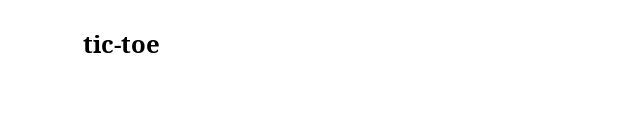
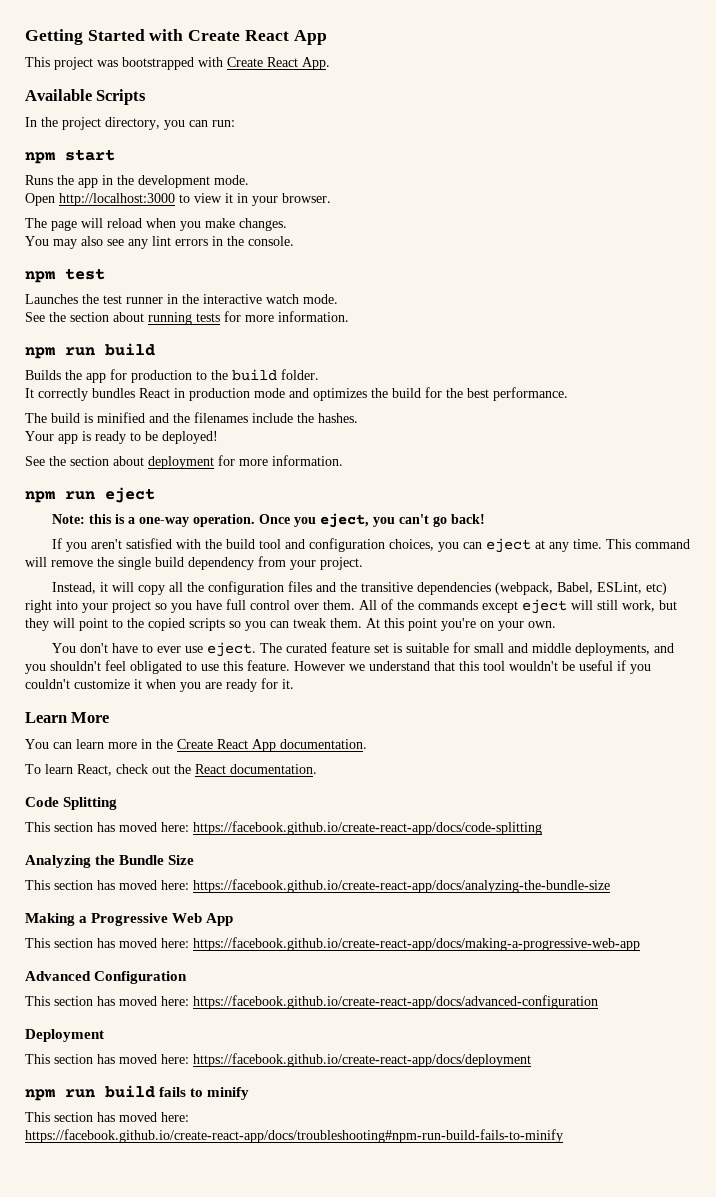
[83,35,160,53] tic-toe -> [25,29,327,45] [25,57,330,70] [25,89,147,105] [25,117,235,130] [25,149,115,164] [25,175,249,188] [25,193,331,206] [25,218,287,231] [25,236,294,249] [25,268,105,283] [25,294,338,304] [25,311,349,325] [25,343,155,359] [25,369,319,383] [25,387,568,401] [25,412,358,423] [25,431,218,444] [25,455,343,469] [25,487,155,503] [51,513,485,528] [51,538,690,553] [25,556,363,570] [51,581,667,595] [25,599,677,614] [25,618,556,631] [51,642,674,657] [25,660,651,674] [25,678,294,692] [25,712,110,723] [25,739,367,752] [25,764,317,776] [25,797,118,810] [25,821,542,835] [25,855,195,868] [25,879,610,893] [25,913,234,926] [25,937,640,951] [25,971,188,984] [25,995,598,1009] [25,1029,104,1042] [25,1053,531,1067] [25,1085,250,1101] [25,1112,189,1122] [25,1129,563,1143] Getting Started with Create React App // This project was bootstrapped with Create React App. // Available Scripts // In the project directory, you can run: // npm start // Runs the app in the development mode. // Open http://localhost:3000 to view it in your browser. // The page will reload when you make changes. // You may also see any lint errors in the console. // npm test // Launches the test runner in the interactive watch mode. // See the section about running tests for more information. // npm run build // Builds the app for production to the build folder. // It correctly bundles React in production mode and optimizes the build for the best performance. // The build is minified and the filenames include the hashes. // Your app is ready to be deployed! // See the section about deployment for more information. // npm run eject // Note: this is a one-way operation. Once you eject, you can't go back! // If you aren't satisfied with the build tool and configuration choices, you can eject at any time. This command will remove the single build dependency from your project. // Instead, it will copy all the configuration files and the transitive dependencies (webpack, Babel, ESLint, etc) right into your project so you have full control over them. All of the commands except eject will still work, but they will point to the copied scripts so you can tweak them. At this point you're on your own. // You don't have to ever use eject. The curated feature set is suitable for small and middle deployments, and you shouldn't feel obligated to use this feature. However we understand that this tool wouldn't be useful if you couldn't customize it when you are ready for it. // Learn More // You can learn more in the Create React App documentation. // To learn React, check out the React documentation. // Code Splitting // This section has moved here: https://facebook.github.io/create-react-app/docs/code-splitting // Analyzing the Bundle Size // This section has moved here: https://facebook.github.io/create-react-app/docs/analyzing-the-bundle-size // Making a Progressive Web App // This section has moved here: https://facebook.github.io/create-react-app/docs/making-a-progressive-web-app // Advanced Configuration // This section has moved here: https://facebook.github.io/create-react-app/docs/advanced-configuration // Deployment // This section has moved here: https://facebook.github.io/create-react-app/docs/deployment // npm run build fails to minify // This section has moved here: https://facebook.github.io/create-react-app/docs/troubleshooting#npm-run-build-fails-to-minify

